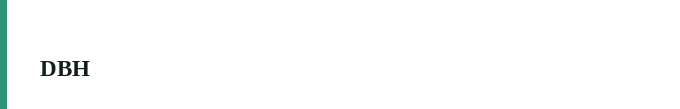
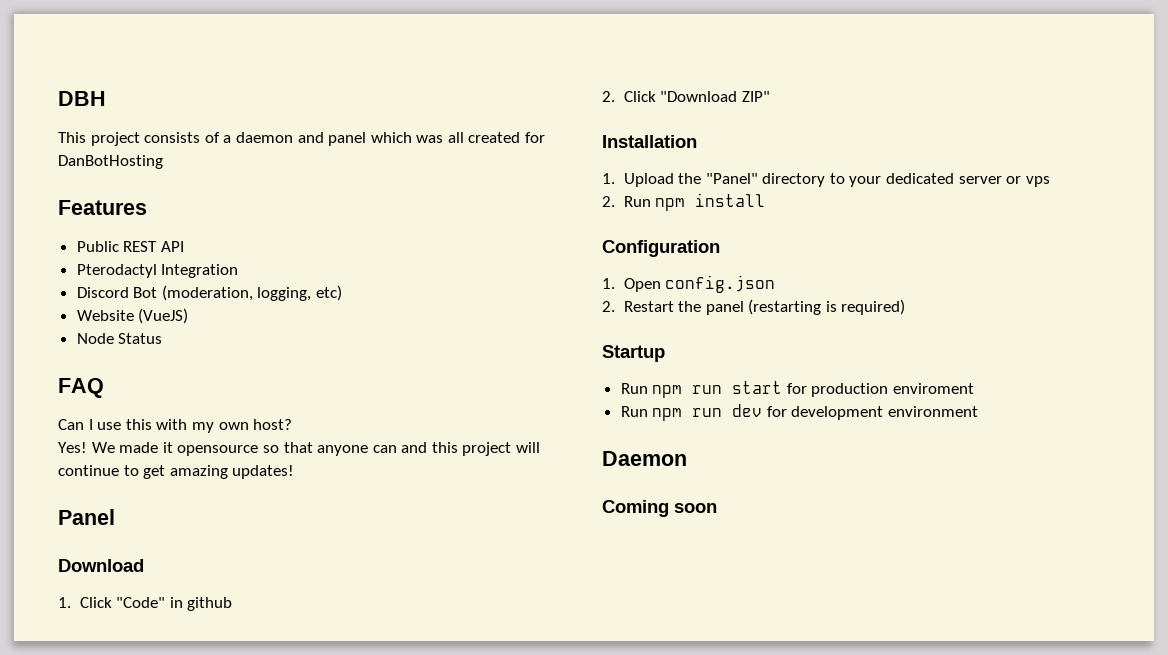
(90, 68) none -> [58,132,546,146] [58,155,163,169] [58,200,147,215] [76,241,184,252] [76,264,239,278] [76,285,343,301] [76,308,189,324] [76,333,163,344] [58,378,104,398] [58,419,293,433] [58,442,541,456] [58,465,295,479] [58,509,115,525] [58,559,144,572] [58,597,233,611] [602,91,770,102] [602,135,697,148] [602,173,1050,187] [602,193,766,211] [602,240,720,257] [602,275,776,293] [602,299,906,315] [602,345,665,362] [620,381,975,398] [620,404,979,421] [602,451,687,466] [602,500,717,517] // This project consists of a daemon and panel which was all created for DanBotHosting // Features // Public REST API // Pterodactyl Integration // Discord Bot (moderation, logging, etc) // Website (VueJS) // Node Status // FAQ // Can I use this with my own host? // Yes! We made it opensource so that anyone can and this project will continue to get amazing updates! // Panel // Download // 1. Click "Code" in github // 2. Click "Download ZIP" // Installation // 1. Upload the "Panel" directory to your dedicated server or vps // 2. Run npm install // Configuration // 1. Open config.json // 2. Restart the panel (restarting is required) // Startup // Run npm run start for production enviroment // Run npm run dev for development environment // Daemon // Coming soon

